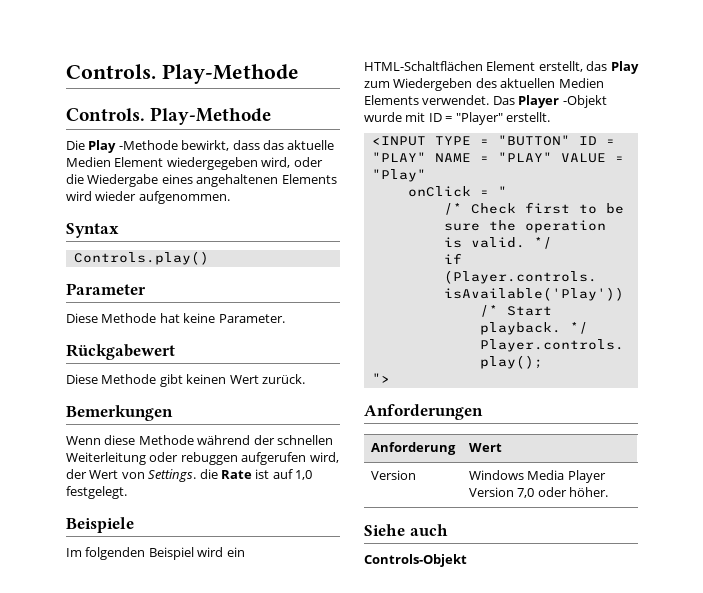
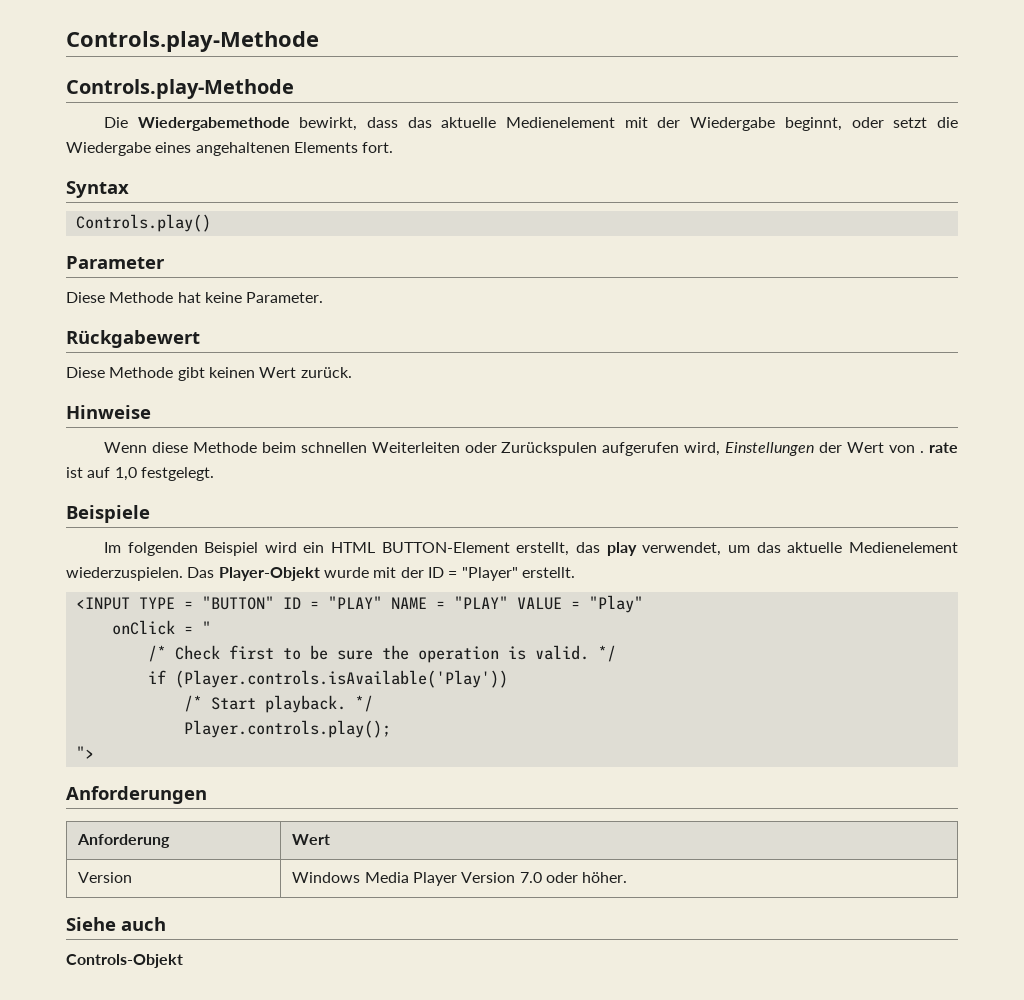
[66,64,299,84] [66,107,272,125] Controls. Play-Methode // Controls. Play-Methode -> [66,31,319,52] [66,79,294,99] Controls.play-Methode // Controls.play-Methode
[88,140,178,153] Play -Methode -> [137,117,290,131] Wiedergabemethode
[66,157,323,170] Medien Element wiedergegeben wird, oder -> [506,117,928,131] Medienelement mit der Wiedergabe beginnt, oder setzt
[66,191,230,204] wird wieder aufgenommen. -> [362,142,394,153] fort.
[66,405,173,421] Bemerkungen -> [66,405,151,419] Hinweise
[197,435,333,445] [66,452,238,465] während der schnellen Weiterleitung oder rebuggen -> [261,442,598,456] beim schnellen Weiterleiten oder Zurückspulen
(339, 457) none -> [725,442,815,456] Einstellungen
[148,469,252,482] Settings. die Rate -> [920,442,958,453] . rate
[364,61,639,74] [364,78,604,91] [364,95,607,108] HTML-Schaltflächen Element erstellt, das Play zum Wiedergeben des aktuellen Medien Elements verwendet. Das Player -Objekt -> [331,542,959,556] [66,567,320,581] HTML BUTTON-Element erstellt, das play verwendet, um das aktuelle Medienelement wiederzuspielen. Das Player-Objekt
(426, 117) none -> [400,567,424,578] der
[517,488,535,498] 7,0 -> [519,872,542,883] 7.0

